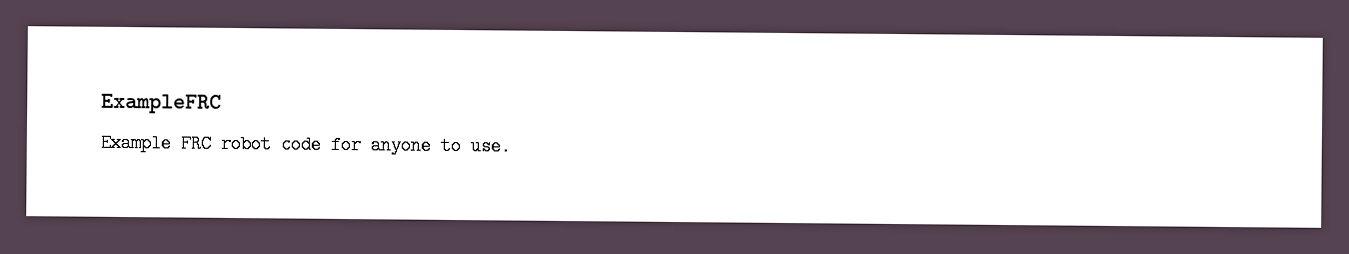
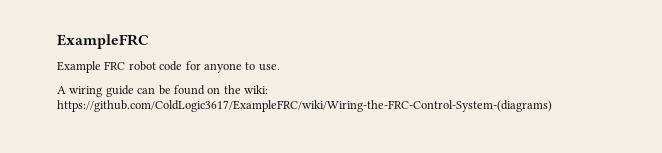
(511, 146) none -> [57,85,268,97] [57,100,552,112] // A wiring guide can be found on the wiki: https://github.com/ColdLogic3617/ExampleFRC/wiki/Wiring-the-FRC-Control-System-(diagrams)

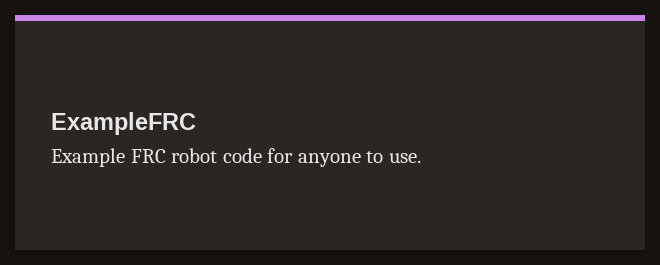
[57,85,268,97] [57,100,552,112] // A wiring guide can be found on the wiki: https://github.com/ColdLogic3617/ExampleFRC/wiki/Wiring-the-FRC-Control-System-(diagrams) -> (421, 158) none

